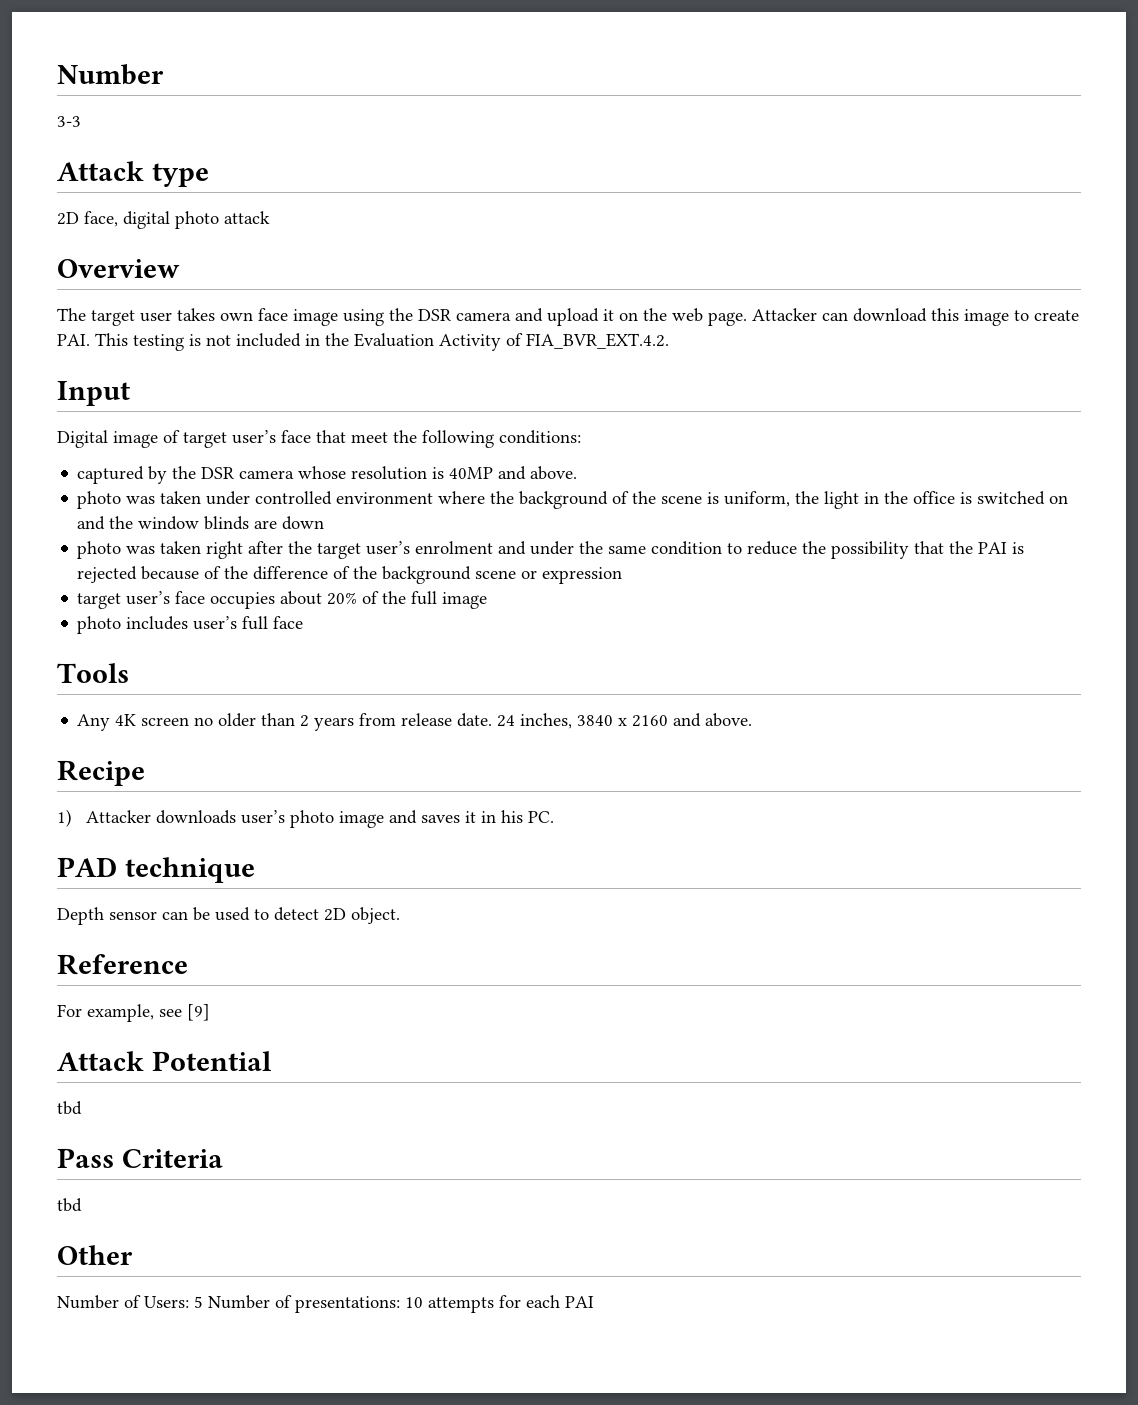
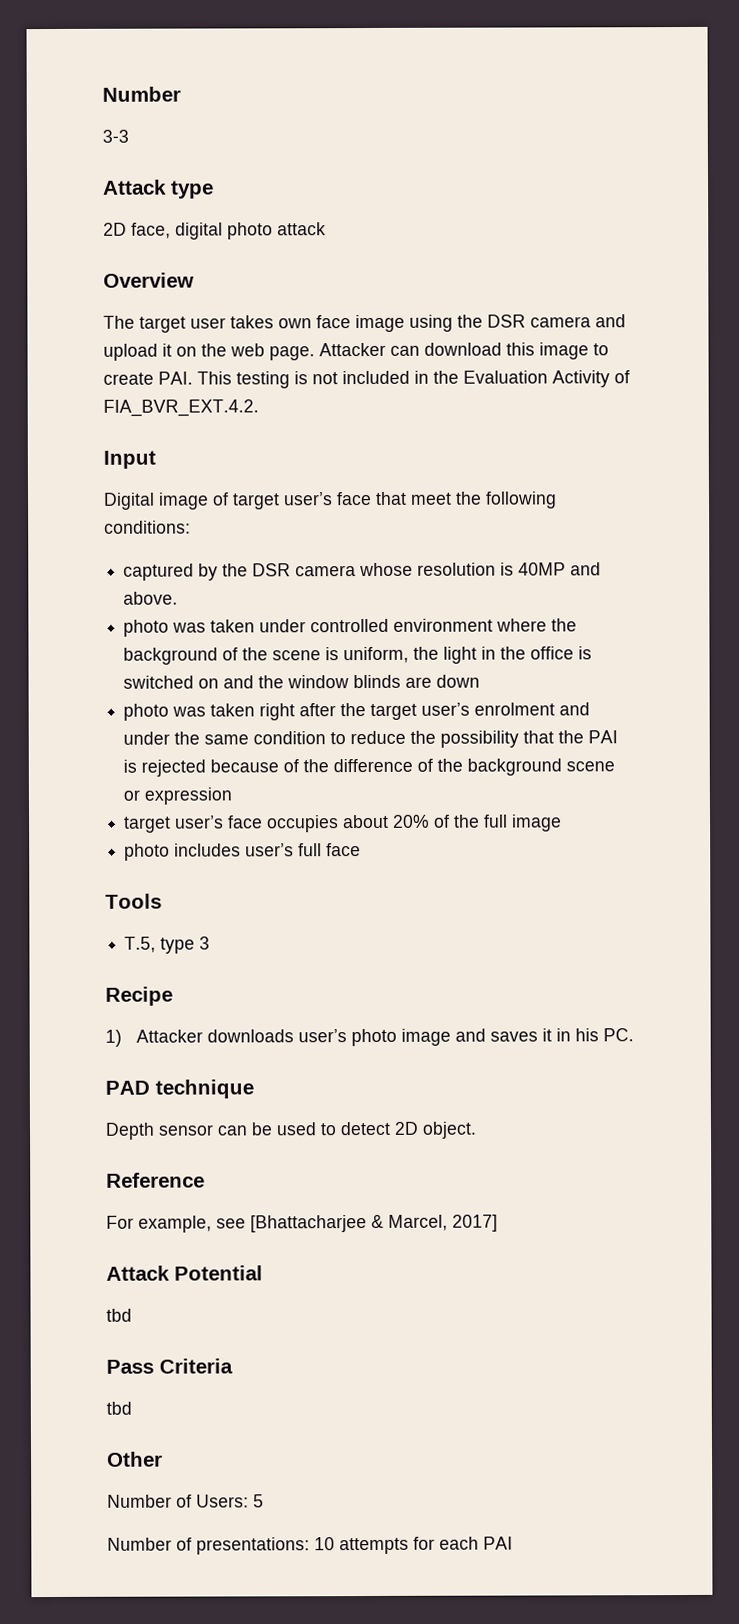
[77,713,753,731] Any 4K screen no older than 2 years from release date. 24 inches, 3840 x 2160 and above. -> [124,936,211,954] T.5, type 3
[187,1004,210,1021] [9] -> [250,1214,498,1233] [Bhattacharjee & Marcel, 2017]
(203, 1302) none -> (264, 1501) //

